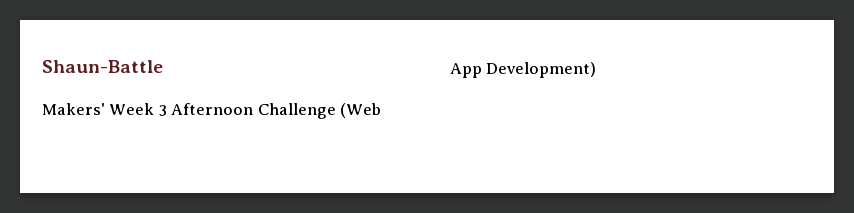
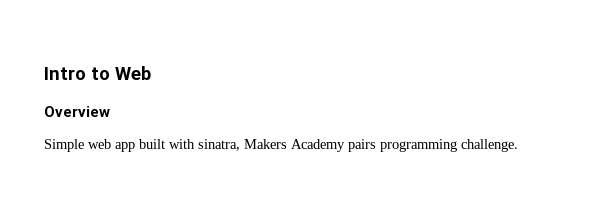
[42,60,163,73] [42,103,382,119] [450,62,597,78] Shaun-Battle // Makers' Week 3 Afternoon Challenge (Web App Development) -> [44,66,151,80] [44,106,110,117] [44,139,518,152] Intro to Web // Overview // Simple web app built with sinatra, Makers Academy pairs programming challenge.

